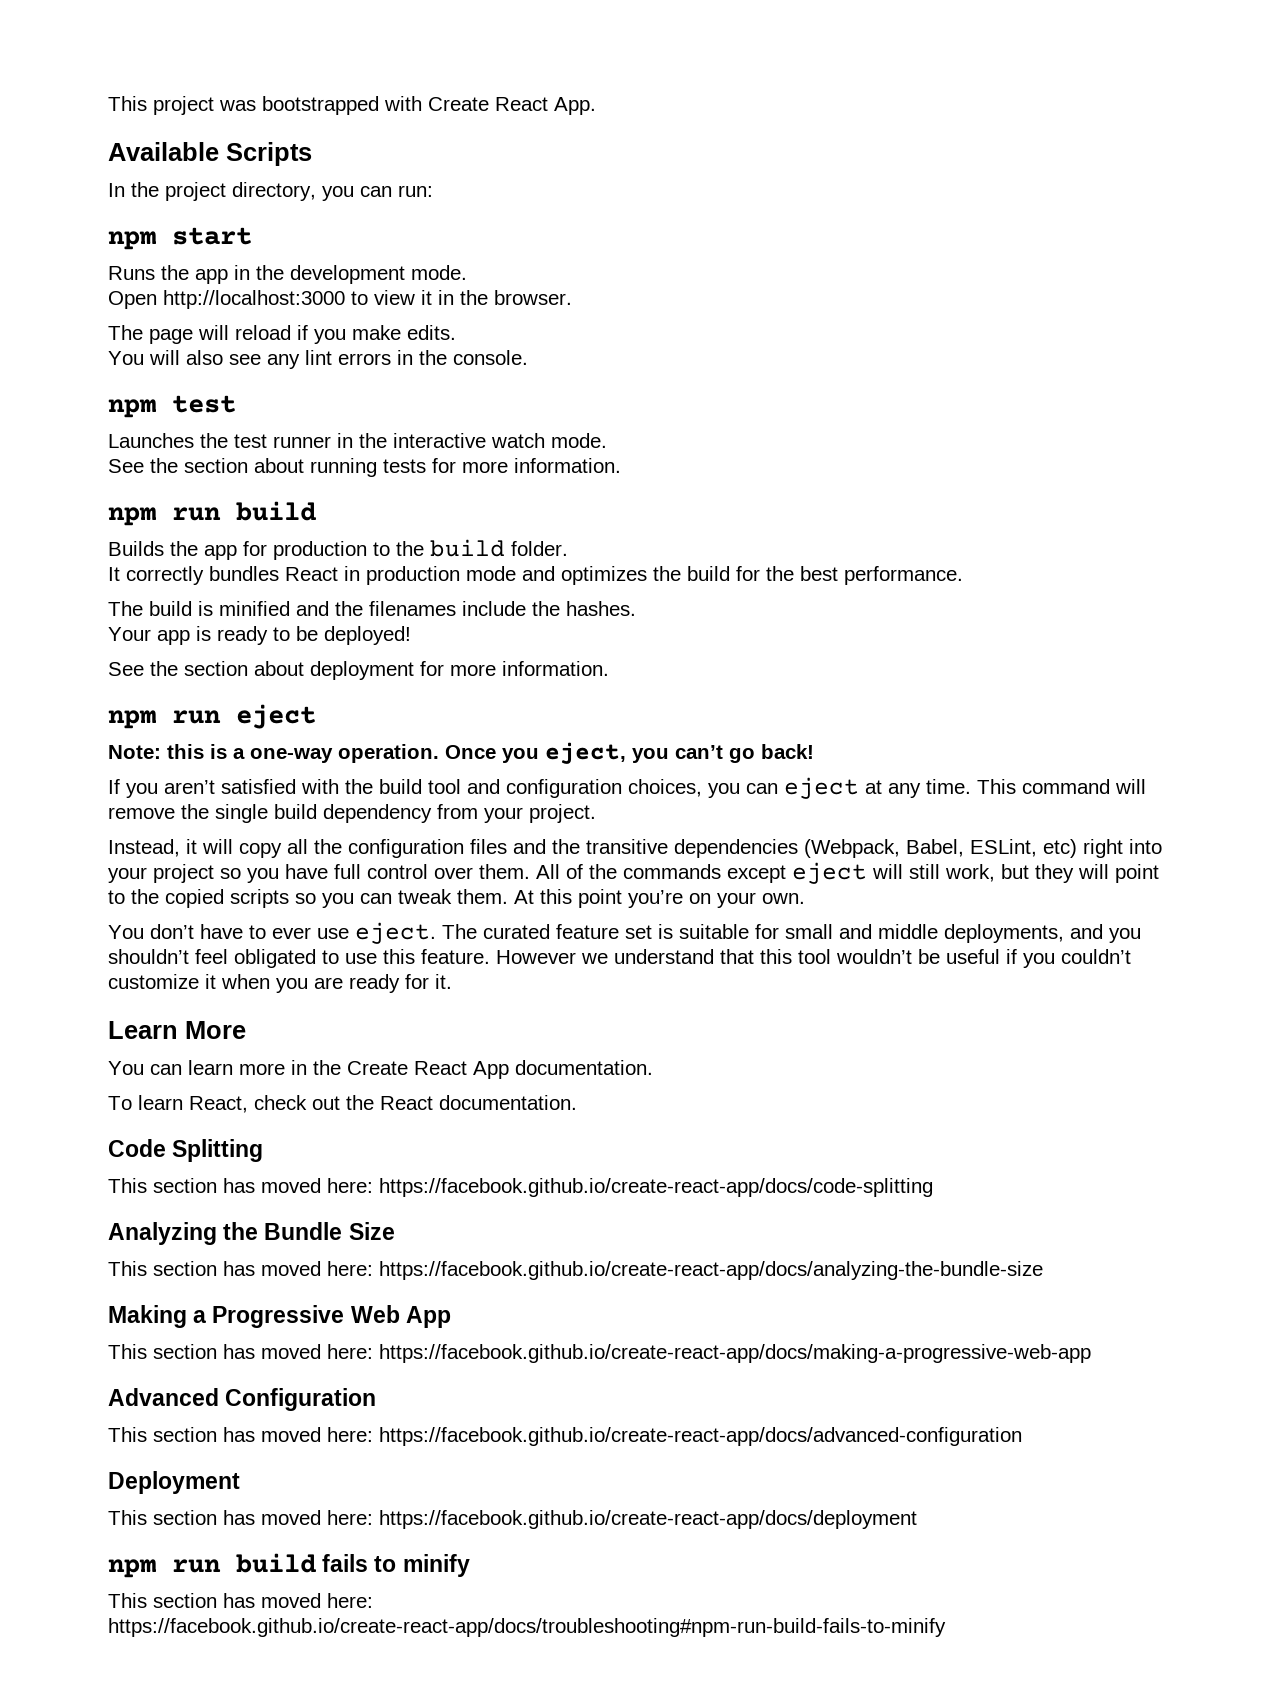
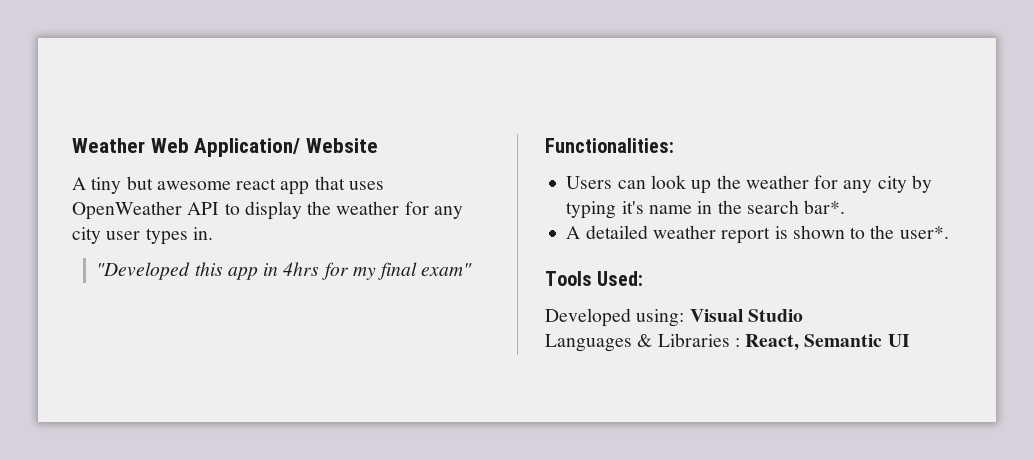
[108,96,596,115] [108,142,312,166] [108,182,433,201] [108,227,252,250] [108,265,467,284] [108,290,572,309] [108,325,456,344] [108,350,528,369] [108,395,236,418] [108,433,607,448] [108,458,621,477] [108,501,316,526] [108,539,568,560] [108,566,963,585] [108,601,636,616] [108,626,411,645] [108,661,609,680] [108,704,316,729] [108,742,814,764] [108,777,1146,799] [108,804,596,823] [108,839,1162,858] [108,862,1159,884] [108,889,805,908] [108,922,1141,944] [108,949,1131,968] [108,974,452,993] [108,1021,246,1039] [108,1060,653,1079] [108,1095,577,1113] [108,1139,264,1162] [108,1178,933,1197] [108,1222,395,1245] [108,1261,1043,1280] [108,1305,451,1328] [108,1344,1091,1363] [108,1388,377,1411] [108,1427,1022,1446] [108,1471,240,1494] [108,1510,917,1529] [108,1553,470,1578] [108,1593,373,1608] [108,1618,946,1637] This project was bootstrapped with Create React App. // Available Scripts // In the project directory, you can run: // npm start // Runs the app in the development mode. // Open http://localhost:3000 to view it in the browser. // The page will reload if you make edits. // You will also see any lint errors in the console. // npm test // Launches the test runner in the interactive watch mode. // See the section about running tests for more information. // npm run build // Builds the app for production to the build folder. // It correctly bundles React in production mode and optimizes the build for the best performance. // The build is minified and the filenames include the hashes. // Your app is ready to be deployed! // See the section about deployment for more information. // npm run eject // Note: this is a one-way operation. Once you eject, you can’t go back! // If you aren’t satisfied with the build tool and configuration choices, you can eject at any time. This command will remove the single build dependency from your project. // Instead, it will copy all the configuration files and the transitive dependencies (Webpack, Babel, ESLint, etc) right into your project so you have full control over them. All of the commands except eject will still work, but they will point to the copied scripts so you can tweak them. At this point you’re on your own. // You don’t have to ever use eject. The curated feature set is suitable for small and middle deployments, and you shouldn’t feel obligated to use this feature. However we understand that this tool wouldn’t be useful if you couldn’t customize it when you are ready for it. // Learn More // You can learn more in the Create React App documentation. // To learn React, check out the React documentation. // Code Splitting // This section has moved here: https://facebook.github.io/create-react-app/docs/code-splitting // Analyzing the Bundle Size // This section has moved here: https://facebook.github.io/create-react-app/docs/analyzing-the-bundle-size // Making a Progressive Web App // This section has moved here: https://facebook.github.io/create-react-app/docs/making-a-progressive-web-app // Advanced Configuration // This section has moved here: https://facebook.github.io/create-react-app/docs/advanced-configuration // Deployment // This section has moved here: https://facebook.github.io/create-react-app/docs/deployment // npm run build fails to minify // This section has moved here: https://facebook.github.io/create-react-app/docs/troubleshooting#npm-run-build-fails-to-minify -> [72,138,379,157] [72,176,384,195] [72,201,463,220] [72,227,213,245] [96,262,473,280] [545,138,674,153] [566,175,932,194] [566,200,846,219] [566,225,949,244] [545,271,644,286] [545,308,803,327] [545,333,910,352] Weather Web Application/ Website // A tiny but awesome react app that uses OpenWeather API to display the weather for any city user types in. // "Developed this app in 4hrs for my final exam" // Functionalities: // Users can look up the weather for any city by typing it's name in the search bar*. // A detailed weather report is shown to the user*. // Tools Used: // Developed using: Visual Studio // Languages & Libraries : React, Semantic UI

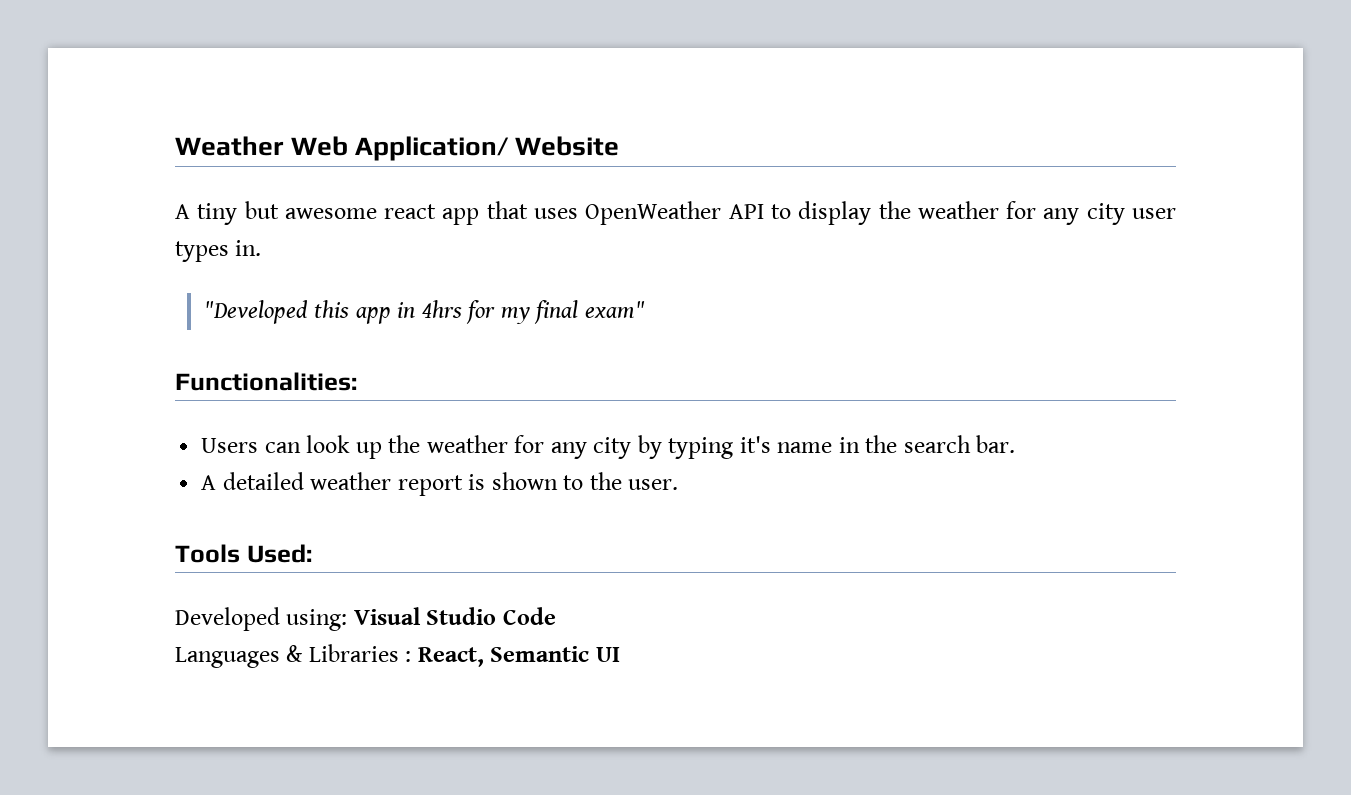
[804,200,846,214] bar*. -> [976,435,1016,453] bar.
[899,226,949,239] user*. -> [628,479,679,490] user.
(803, 315) none -> [502,607,556,625] Code

